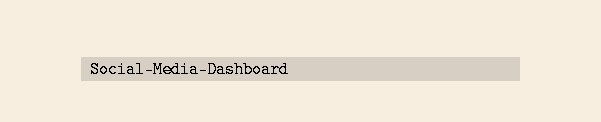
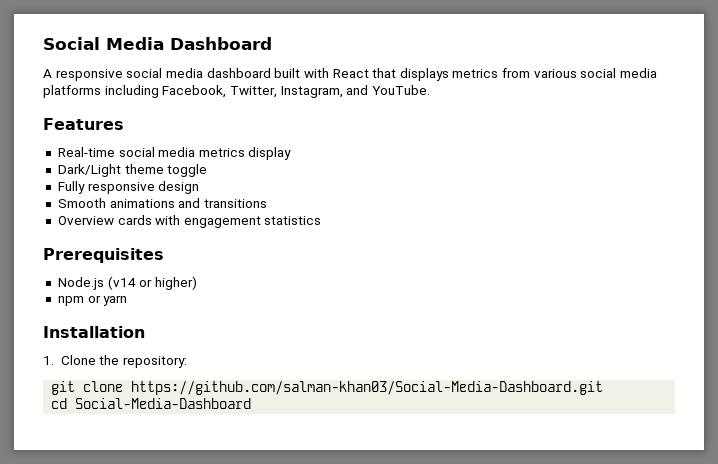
(90, 69) none -> [43,37,272,50] [43,68,658,81] [43,85,430,98] [43,118,124,130] [57,147,292,160] [57,164,208,177] [57,181,200,194] [57,198,267,208] [57,215,322,228] [43,248,164,263] [57,276,197,290] [57,295,128,306] [43,326,145,338] [43,355,188,368] [51,381,604,395] [51,398,68,409] Social Media Dashboard // A responsive social media dashboard built with React that displays metrics from various social media platforms including Facebook, Twitter, Instagram, and YouTube. // Features // Real-time social media metrics display // Dark/Light theme toggle // Fully responsive design // Smooth animations and transitions // Overview cards with engagement statistics // Prerequisites // Node.js (v14 or higher) // npm or yarn // Installation // 1. Clone the repository: // git clone https://github.com/salman-khan03/Social-Media-Dashboard.git // cd

